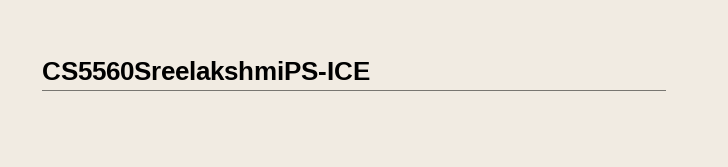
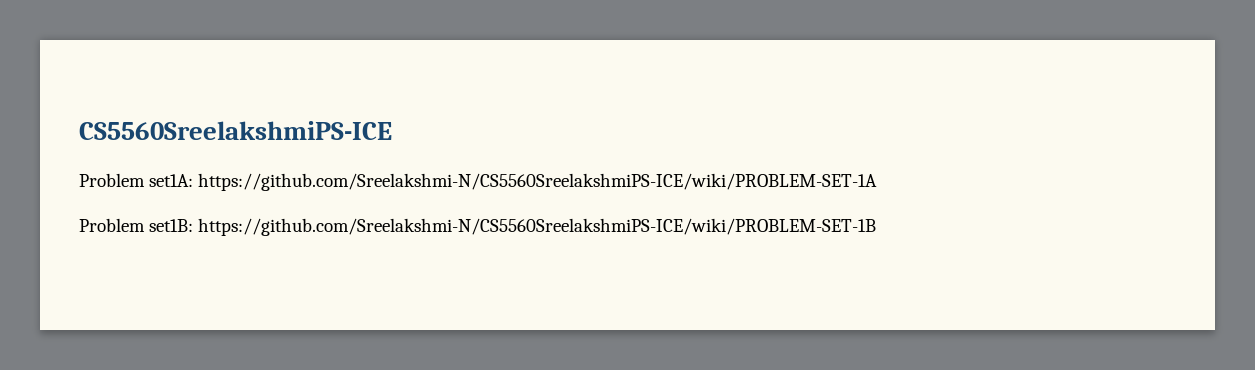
(370, 70) none -> [79,173,878,191] [79,218,877,236] // Problem set1A: https://github.com/Sreelakshmi-N/CS5560SreelakshmiPS-ICE/wiki/PROBLEM-SET-1A // Problem set1B: https://github.com/Sreelakshmi-N/CS5560SreelakshmiPS-ICE/wiki/PROBLEM-SET-1B

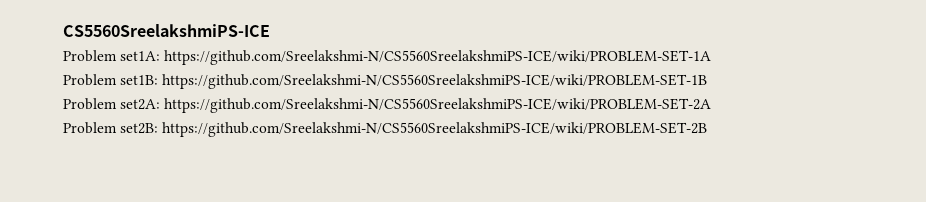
(877, 227) none -> [63,98,712,113] [63,122,708,137] // Problem set2A: https://github.com/Sreelakshmi-N/CS5560SreelakshmiPS-ICE/wiki/PROBLEM-SET-2A // Problem set2B: https://github.com/Sreelakshmi-N/CS5560SreelakshmiPS-ICE/wiki/PROBLEM-SET-2B

